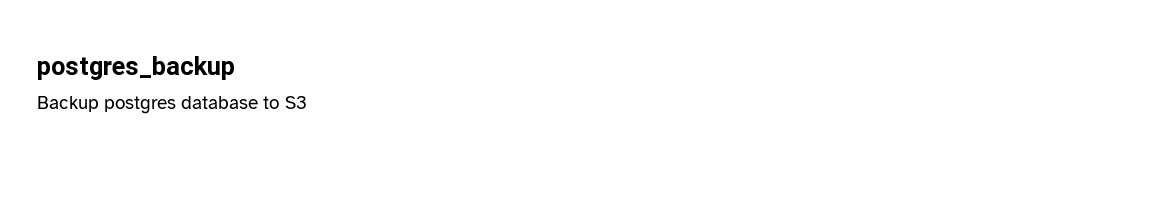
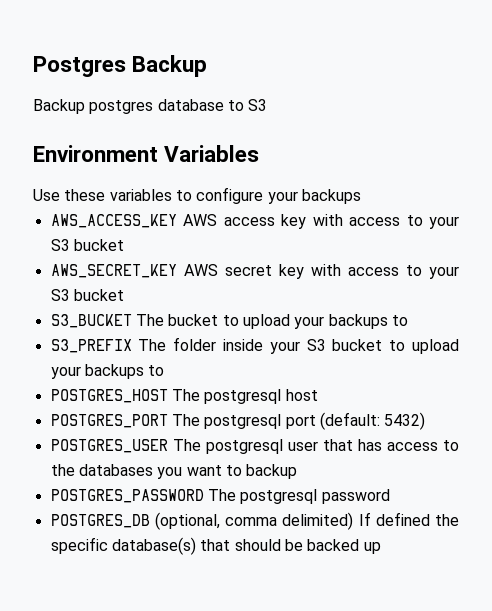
[37,56,235,80] postgres_backup -> [33,55,208,77] Postgres Backup
(307, 102) none -> [33,145,260,162] [33,187,361,204] [50,214,459,229] [50,239,124,251] [50,264,460,279] [50,289,124,301] [50,314,408,329] [50,337,460,354] [50,364,165,379] [50,389,318,404] [50,412,426,430] [50,439,460,454] [50,464,298,479] [50,489,390,504] [50,512,460,530] [50,537,381,555] // Environment Variables // Use these variables to configure your backups // AWS_ACCESS_KEY AWS access key with access to your S3 bucket // AWS_SECRET_KEY AWS secret key with access to your S3 bucket // S3_BUCKET The bucket to upload your backups to // S3_PREFIX The folder inside your S3 bucket to upload your backups to // POSTGRES_HOST The postgresql host // POSTGRES_PORT The postgresql port (default: 5432) // POSTGRES_USER The postgresql user that has access to the databases you want to backup // POSTGRES_PASSWORD The postgresql password // POSTGRES_DB (optional, comma delimited) If defined the specific database(s) that should be backed up

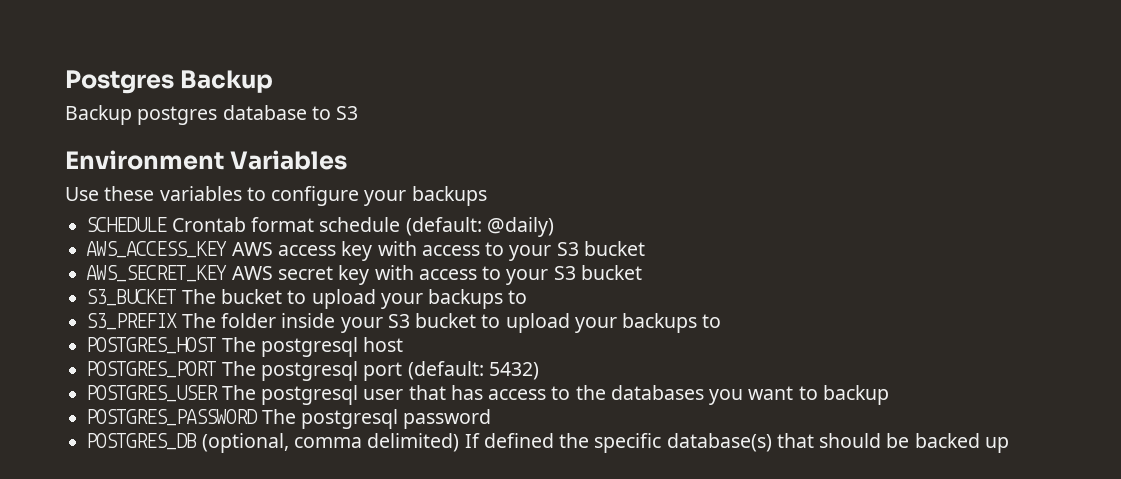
(361, 196) none -> [86,217,554,237] // SCHEDULE Crontab format schedule (default: @daily)

